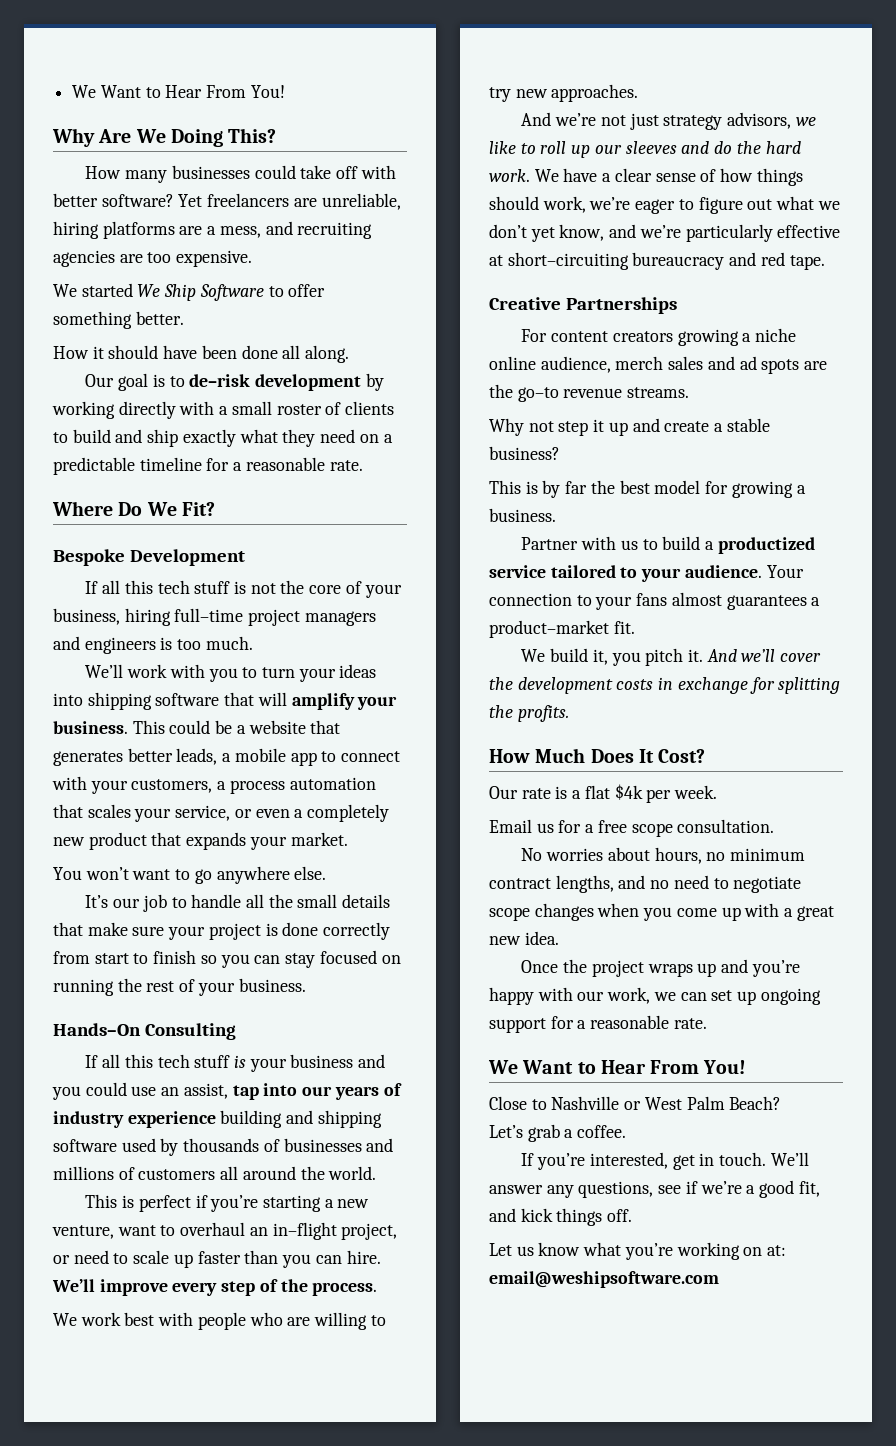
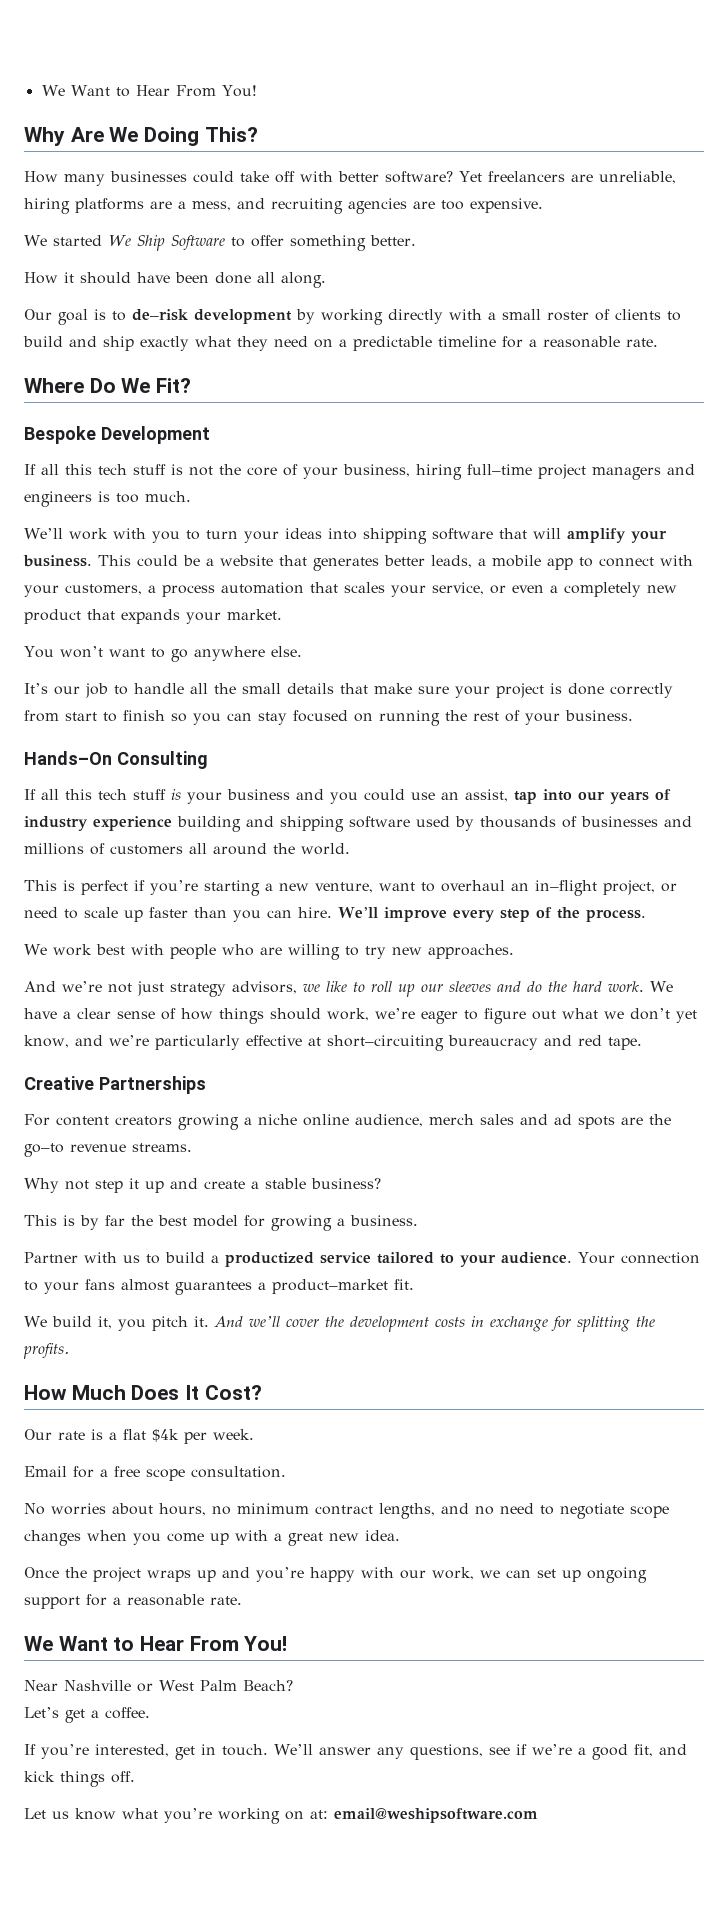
[536,823,554,833] us -> (67, 1471) none
[489,1096,547,1110] Close to -> [24,1680,58,1691] Near
[527,1124,560,1142] grab -> [65,1709,85,1723] get

